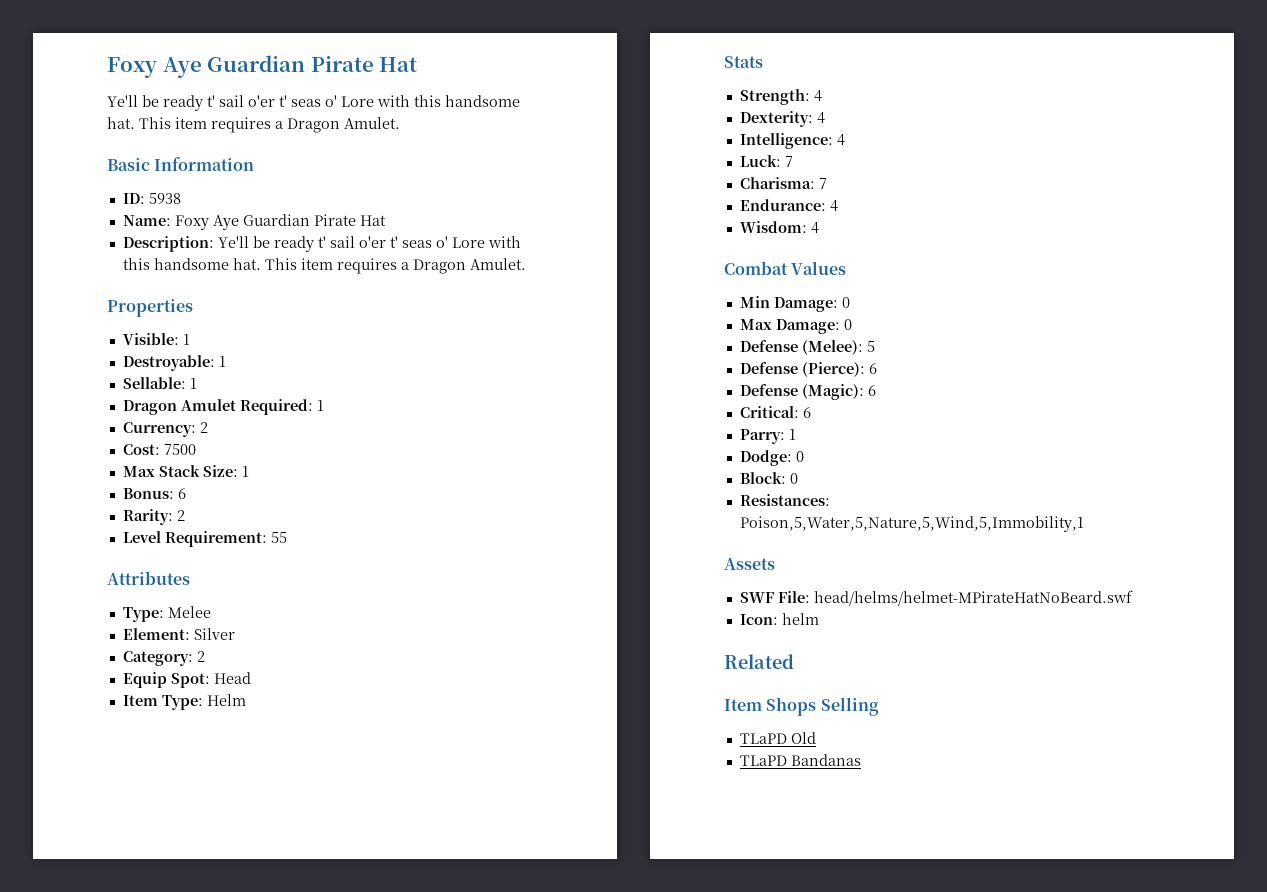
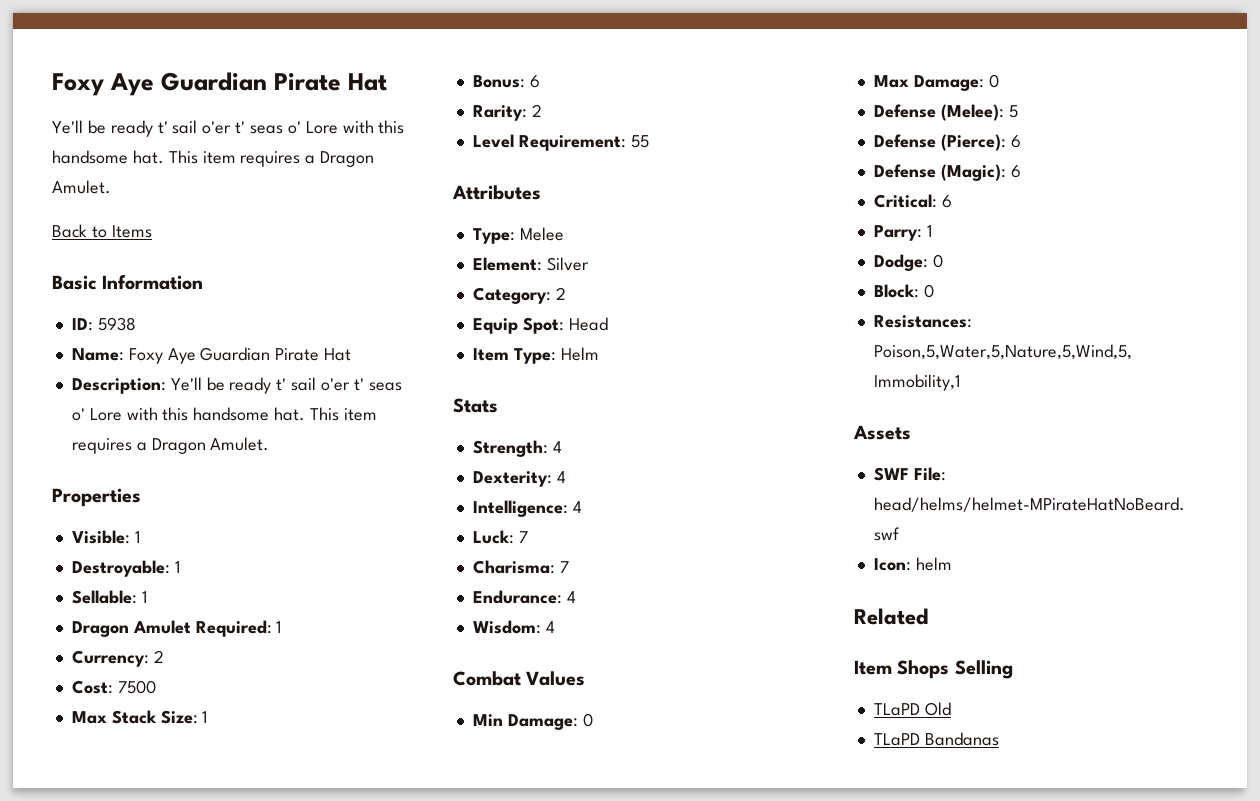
(400, 123) none -> [52,224,152,238] // Back to Items

